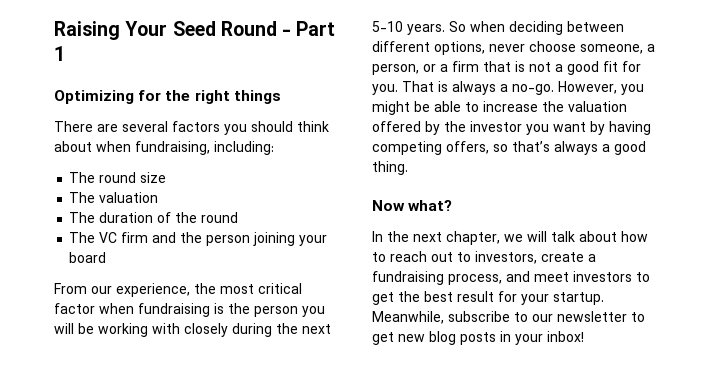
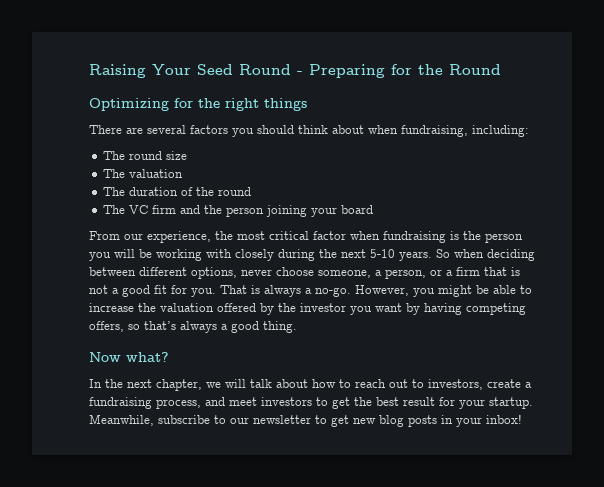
[296,21,336,36] [54,46,65,61] Part 1 -> [309,64,501,78] Preparing for the Round

